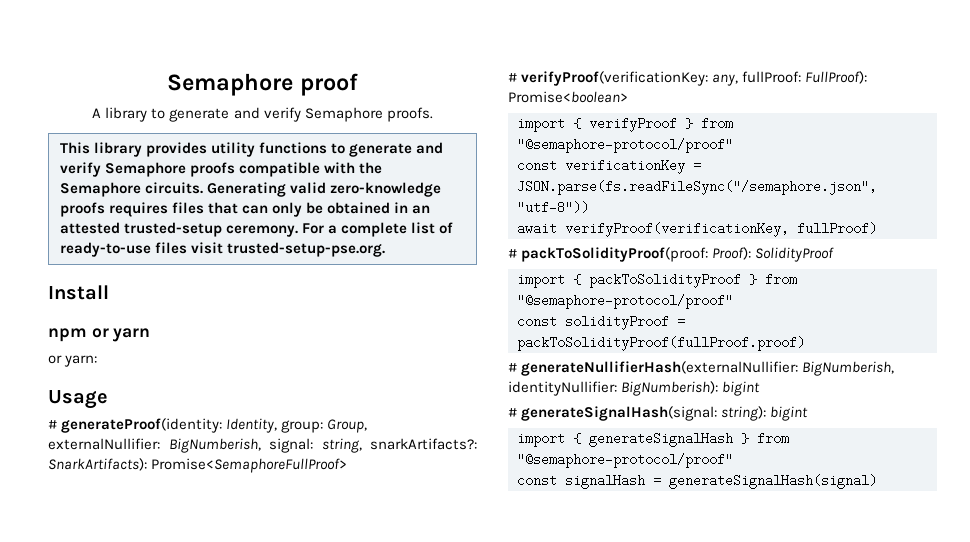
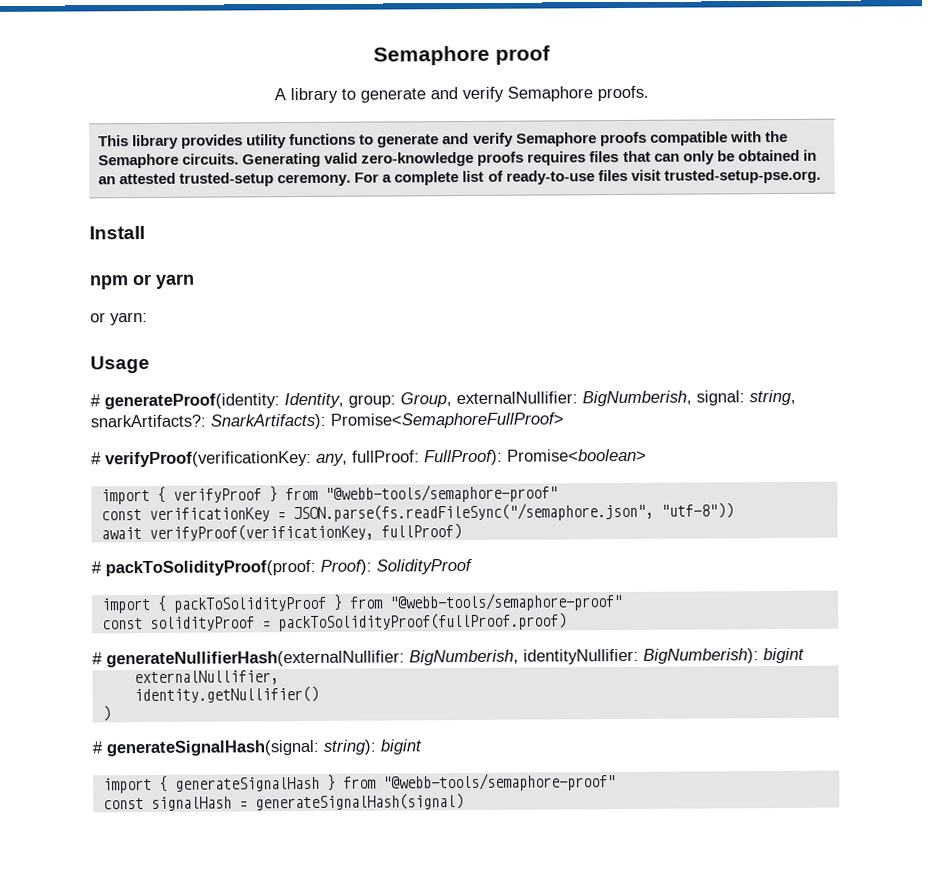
[517,138,733,153] "@semaphore-protocol/proof" -> [324,484,558,503] "@webb-tools/semaphore-proof"
[517,294,733,309] "@semaphore-protocol/proof" -> [388,593,623,612] "@webb-tools/semaphore-proof"
(761, 388) none -> [133,670,279,686] [133,685,319,704] [101,705,111,722] // externalNullifier, // identity.getNullifier() // )
[517,453,733,468] "@semaphore-protocol/proof" -> [382,773,616,792] "@webb-tools/semaphore-proof"

